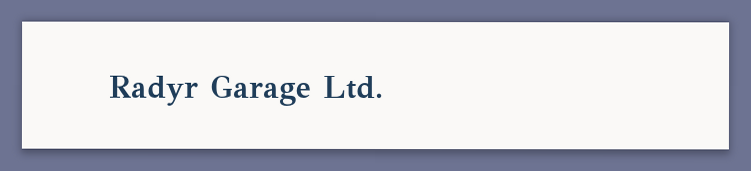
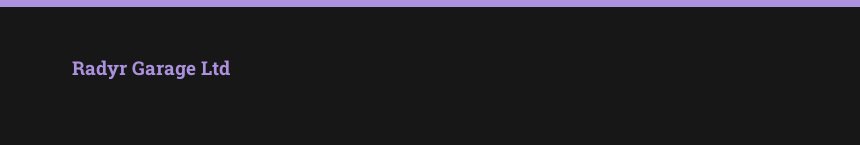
[322,75,384,100] Ltd. -> [201,60,231,76] Ltd

